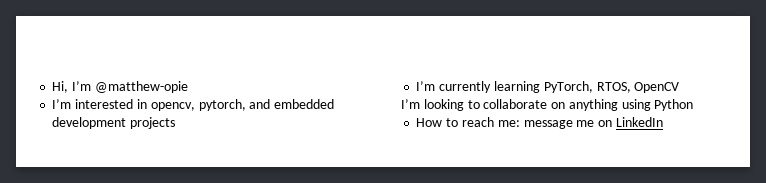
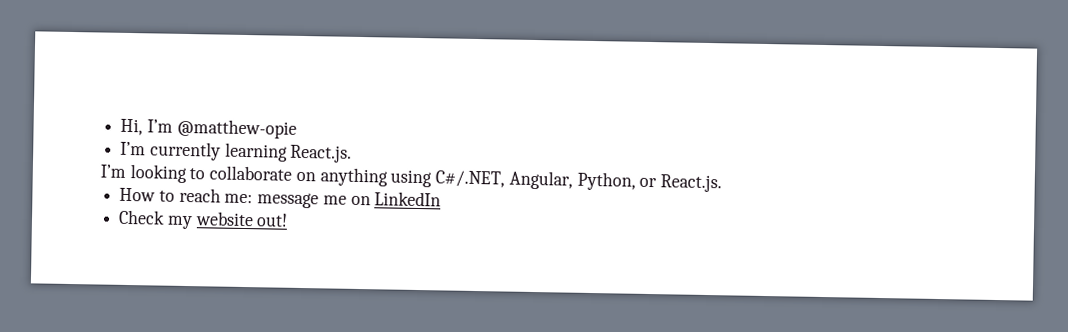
[52,99,335,111] [52,117,176,129] // I’m interested in opencv, pytorch, and embedded development projects -> (297, 128) none
[543,81,680,93] PyTorch, RTOS, OpenCV -> [290,144,353,163] React.js.
[654,99,694,111] Python -> [435,170,722,193] C#/.NET, Angular, Python, or React.js.
(663, 122) none -> [118,209,289,230] // Check my website out!

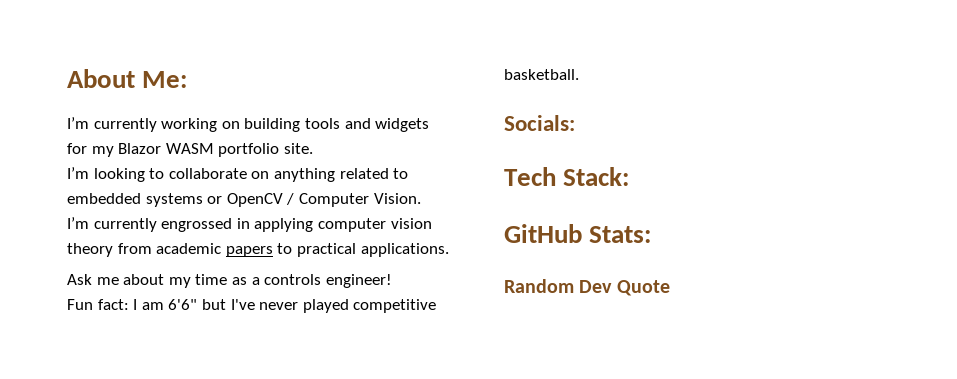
[120,118,297,139] [120,141,353,163] Hi, I’m @matthew-opie // I’m currently learning React.js. -> [67,69,188,88] [67,117,430,132] [67,143,313,157] About Me: // I’m currently working on building tools and widgets for my Blazor WASM portfolio site.
[390,169,722,193] [119,187,442,209] [118,209,289,230] using C#/.NET, Angular, Python, or React.js. // How to reach me: message me on LinkedIn // Check my website out! -> [339,168,409,179] [67,193,421,207] [67,217,432,232] [67,243,449,257] [67,274,392,288] [67,299,437,313] [504,69,579,80] [504,115,575,131] [504,167,630,186] [504,224,652,243] [504,279,670,296] related to embedded systems or OpenCV / Computer Vision. // I’m currently engrossed in applying computer vision theory from academic papers to practical applications. // Ask me about my time as a controls engineer! // Fun fact: I am 6'6" but I've never played competitive basketball. // Socials: // Tech Stack: // GitHub Stats: // Random Dev Quote

